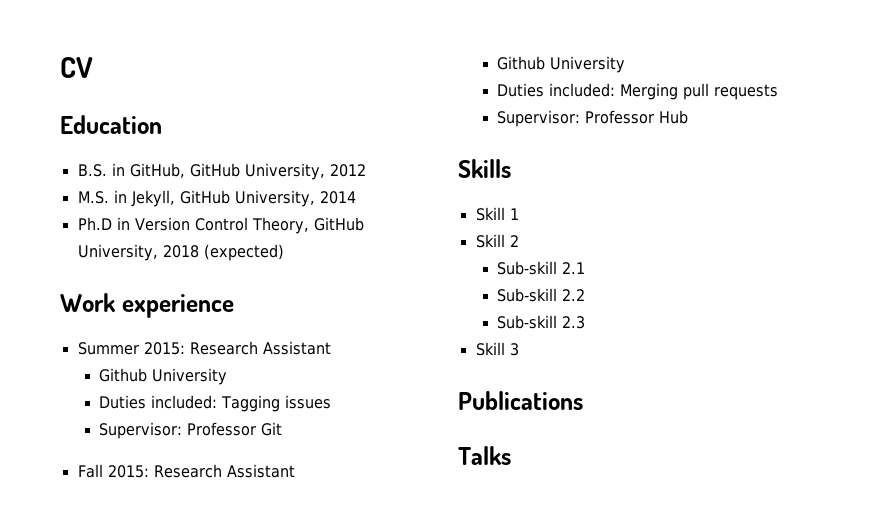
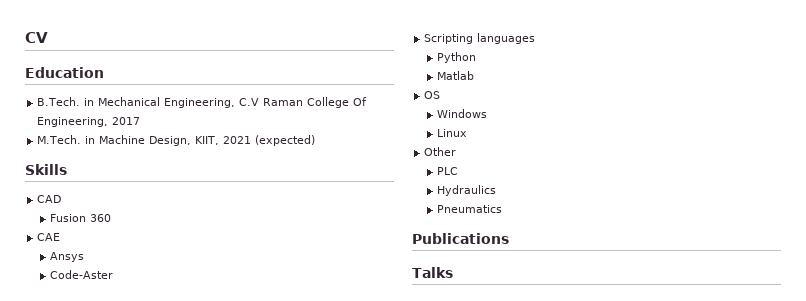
[77,163,366,180] [77,190,356,207] [77,217,364,234] [77,244,284,261] [60,293,234,318] [77,341,331,355] [99,368,228,385] [99,395,332,412] [99,422,283,439] [77,464,295,478] [497,56,626,73] [497,83,779,100] [497,110,689,127] [458,159,511,178] [475,207,519,221] [475,234,519,248] [497,261,586,275] [497,288,586,302] [497,315,586,329] [475,342,519,356] B.S. in GitHub, GitHub University, 2012 // M.S. in Jekyll, GitHub University, 2014 // Ph.D in Version Control Theory, GitHub University, 2018 (expected) // Work experience // Summer 2015: Research Assistant // Github University // Duties included: Tagging issues // Supervisor: Professor Git // Fall 2015: Research Assistant // Github University // Duties included: Merging pull requests // Supervisor: Professor Hub // Skills // Skill 1 // Skill 2 // Sub-skill 2.1 // Sub-skill 2.2 // Sub-skill 2.3 // Skill 3 -> [37,97,368,108] [37,117,141,127] [37,135,316,146] [25,164,67,175] [37,195,62,203] [49,214,111,222] [37,233,61,241] [49,252,84,262] [49,270,113,279] [424,33,536,44] [436,52,476,63] [436,71,474,80] [424,91,441,99] [436,109,487,118] [436,129,467,137] [424,147,457,156] [436,167,458,175] [436,185,496,196] [436,205,502,213] B.Tech. in Mechanical Engineering, C.V Raman College Of Engineering, 2017 // M.Tech. in Machine Design, KIIT, 2021 (expected) // Skills // CAD // Fusion 360 // CAE // Ansys // Code-Aster // Scripting languages // Python // Matlab // OS // Windows // Linux // Other // PLC // Hydraulics // Pneumatics

